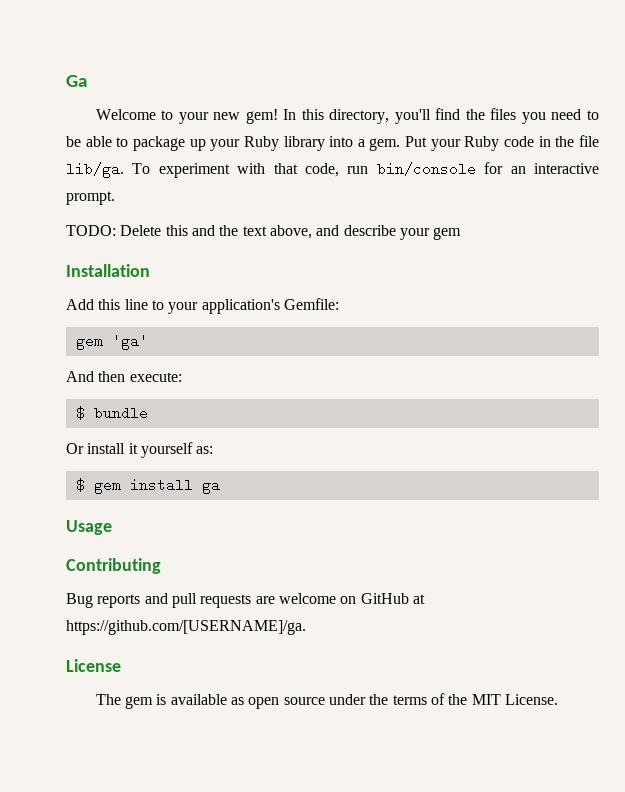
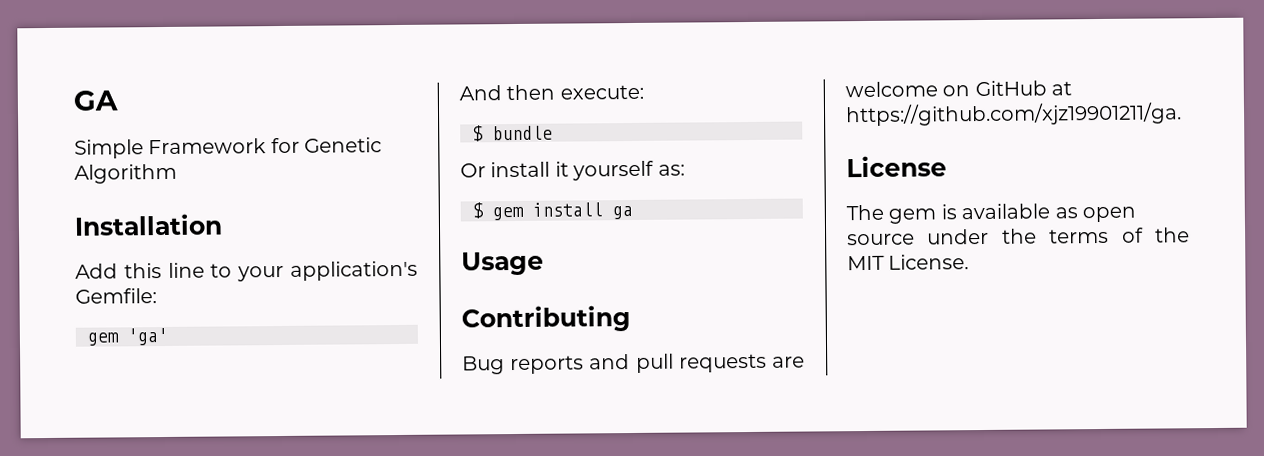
[66,75,87,87] [95,108,600,124] [66,135,599,151] [66,162,599,178] [66,191,115,205] [66,225,462,240] Ga // Welcome to your new gem! In this directory, you'll find the files you need to be able to package up your Ruby library into a gem. Put your Ruby code in the file lib/ga. To experiment with that code, run bin/console for an interactive prompt. // TODO: Delete this and the text above, and describe your gem -> [73,90,118,111] [74,137,383,159] [74,163,177,184] GA // Simple Framework for Genetic Algorithm
[66,620,306,635] https://github.com/[USERNAME]/ga. -> [845,102,1182,127] https://github.com/xjz19901211/ga.

